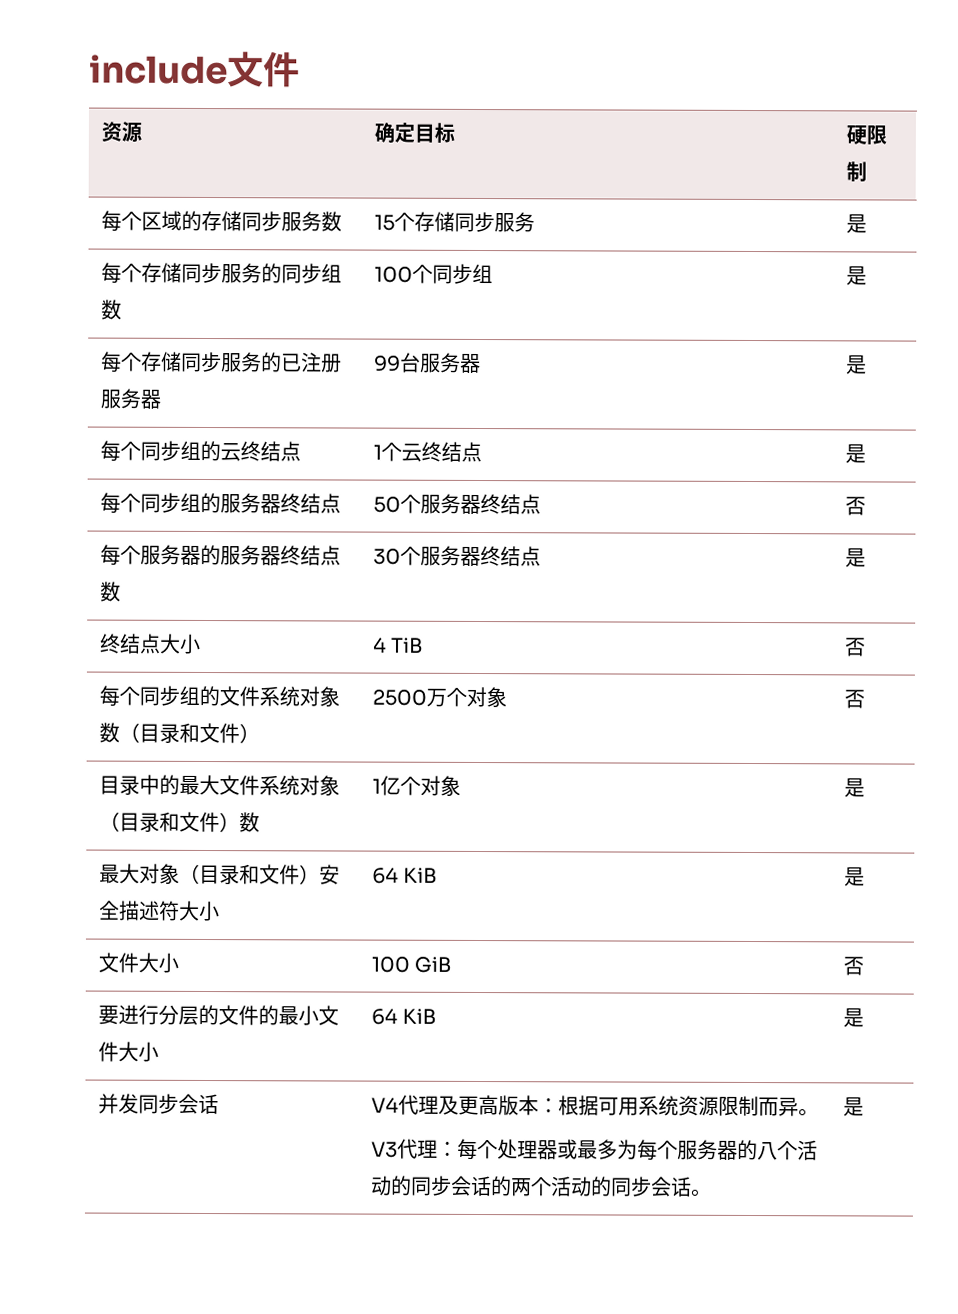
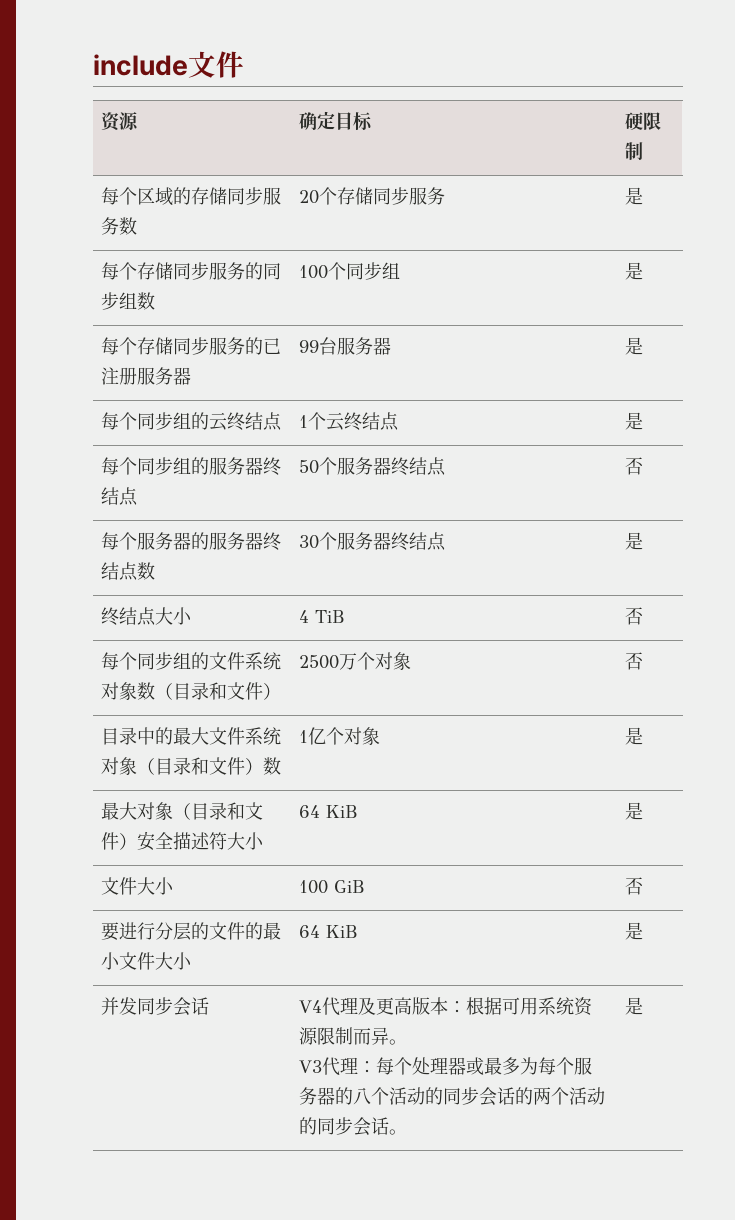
[373,214,395,231] 15 -> [299,190,320,204] 20

